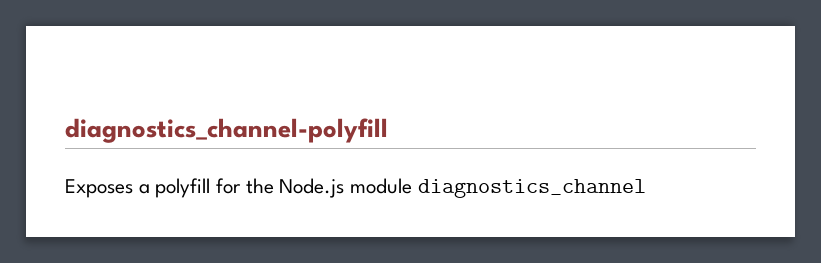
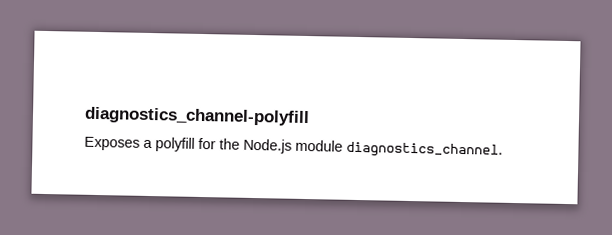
[417,179,646,198] diagnostics_channel -> [346,141,503,159] diagnostics_channel.

